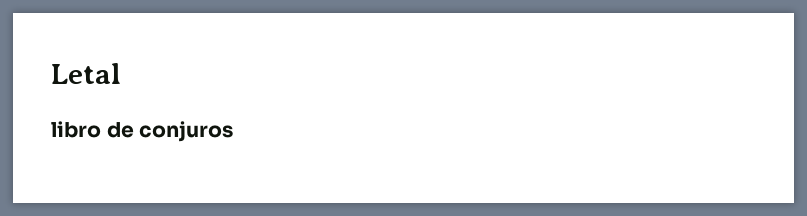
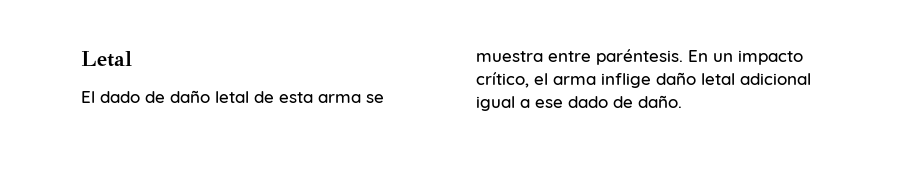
[51,121,234,142] libro de conjuros -> [81,90,384,103] [476,49,803,65] [476,72,811,88] [476,95,682,111] El dado de daño letal de esta arma se muestra entre paréntesis. En un impacto crítico, el arma inflige daño letal adicional igual a ese dado de daño.

